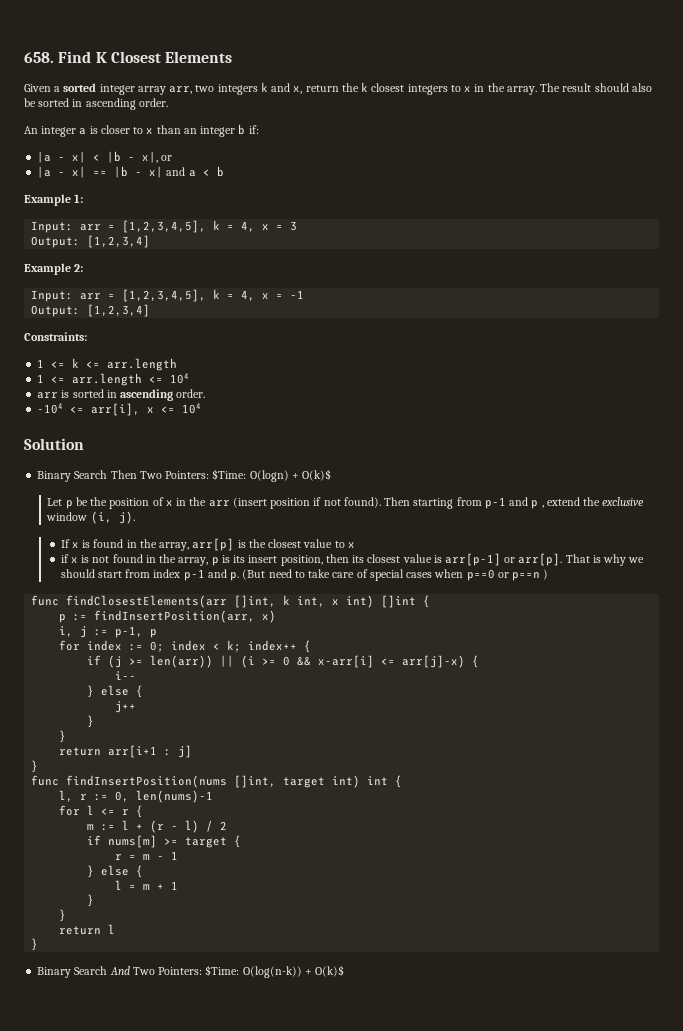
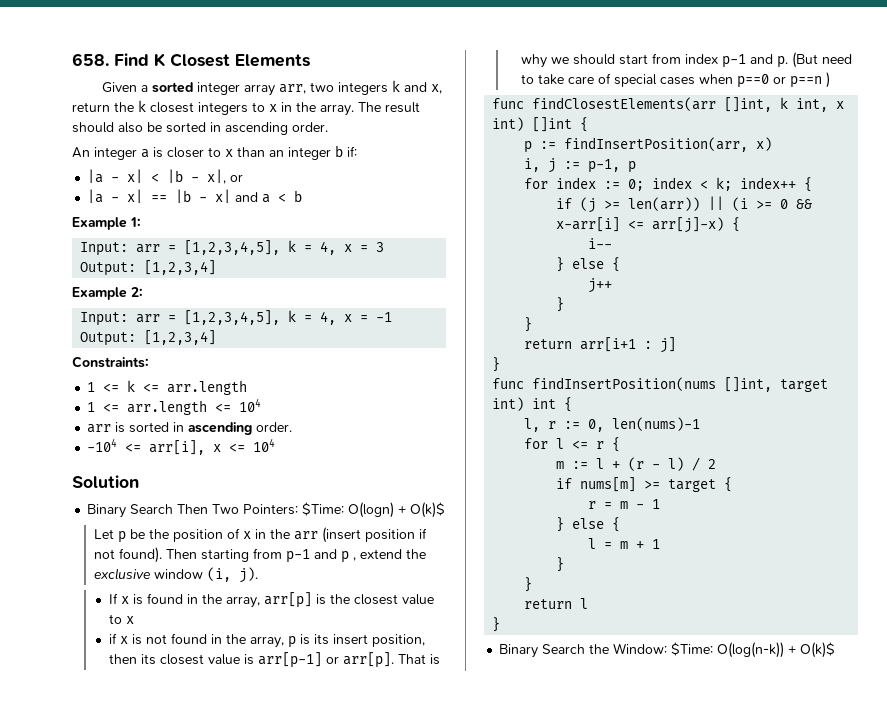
[109,966,203,975] And Two Pointers: -> [589,643,668,654] the Window:

